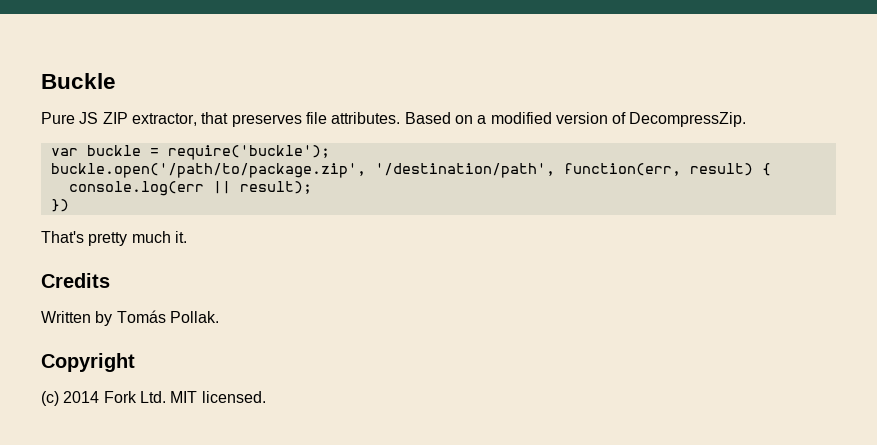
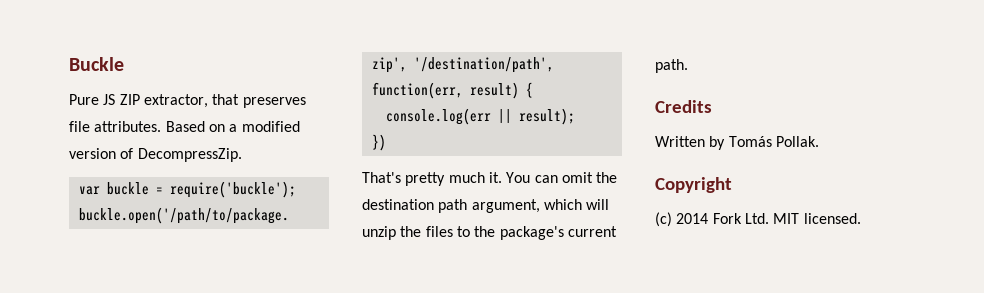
(187, 237) none -> [506,172,618,183] [362,199,610,213] [362,226,617,240] [655,59,688,73] You can omit the destination path argument, which will unzip the files to the package's current path.

